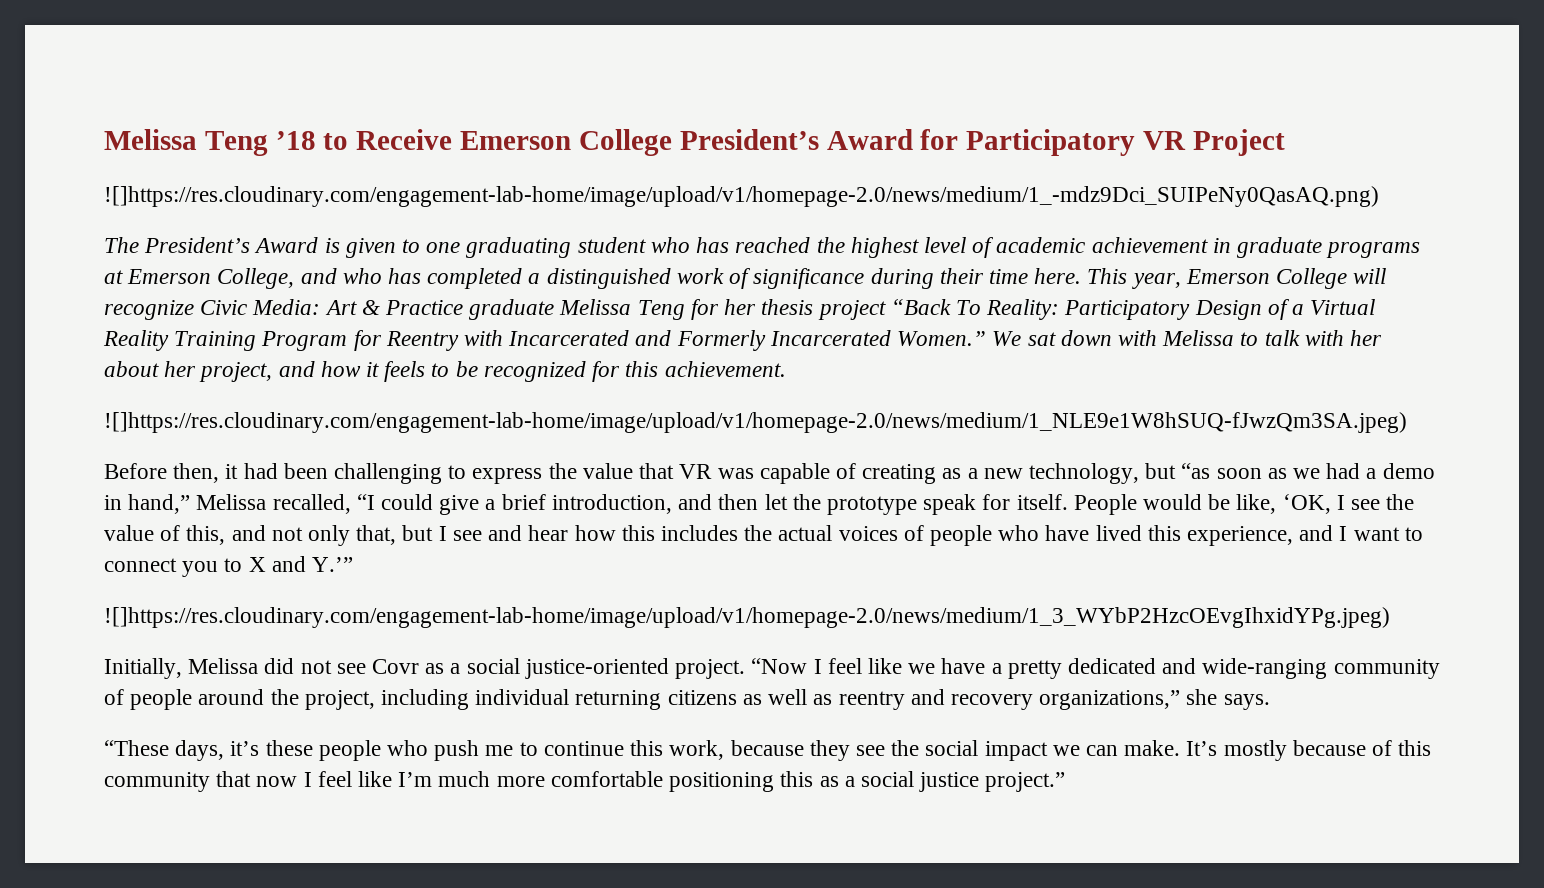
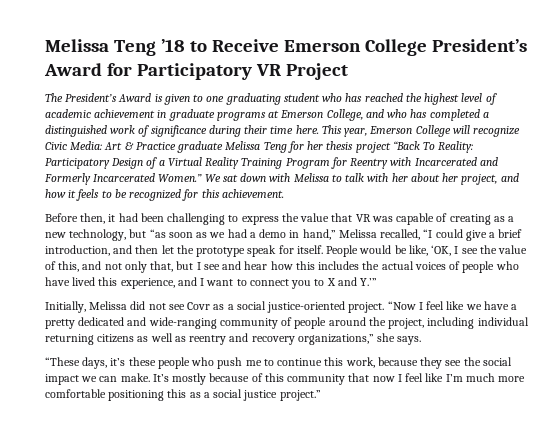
[104,186,1379,207] // ![]https://res.cloudinary.com/engagement-lab-home/image/upload/v1/homepage-2.0/news/medium/1_-mdz9Dci_SUIPeNy0QasAQ.png) -> (348, 71) none
[104,412,1407,433] // ![]https://res.cloudinary.com/engagement-lab-home/image/upload/v1/homepage-2.0/news/medium/1_NLE9e1W8hSUQ-fJwzQm3SA.jpeg) -> (284, 193) none
[104,607,1390,628] // ![]https://res.cloudinary.com/engagement-lab-home/image/upload/v1/homepage-2.0/news/medium/1_3_WYbP2HzcOEvgIhxidYPg.jpeg) -> (378, 282) none

